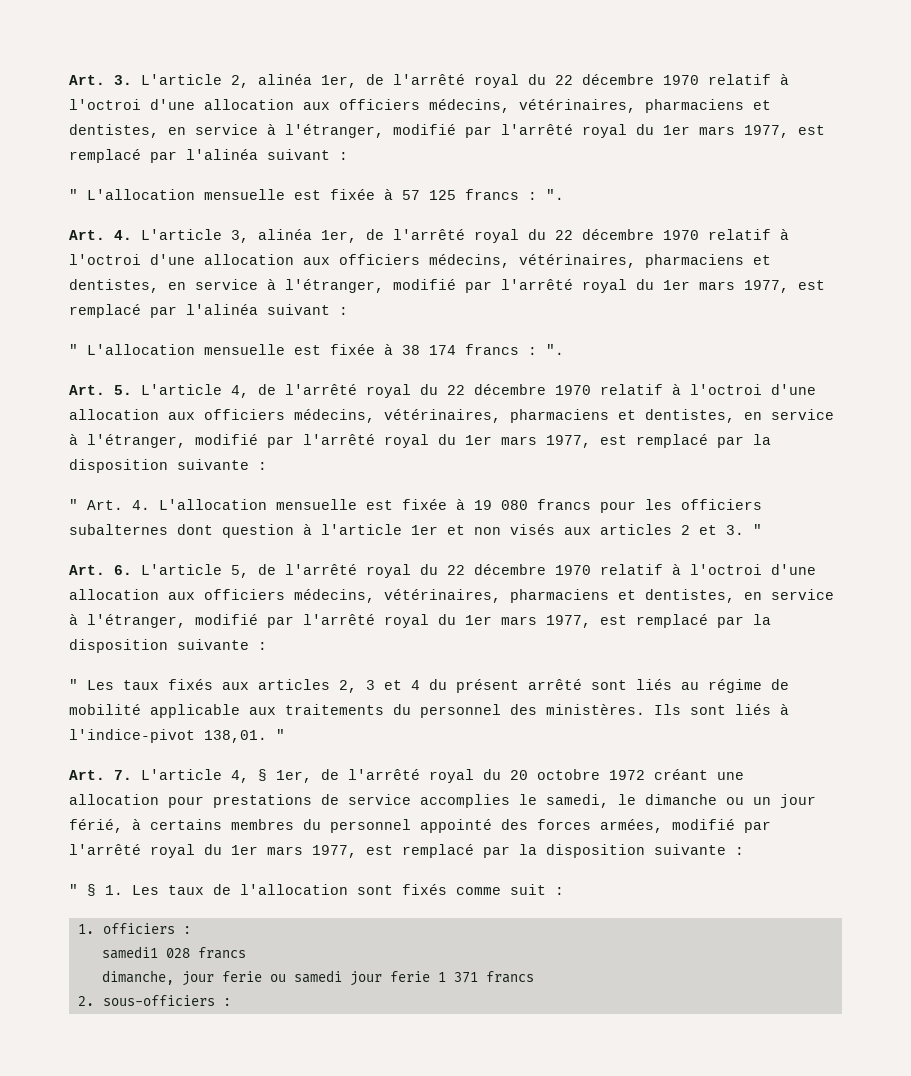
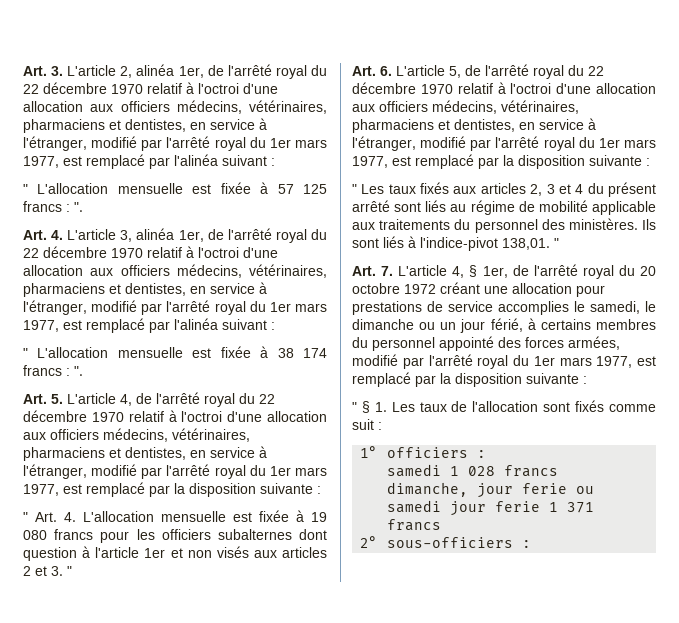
[77,924,94,934] 1. -> [360,446,379,458] 1°
[101,946,158,959] samedi1 -> [387,464,460,477] samedi 1
[77,996,94,1006] 2. -> [360,536,379,548] 2°

